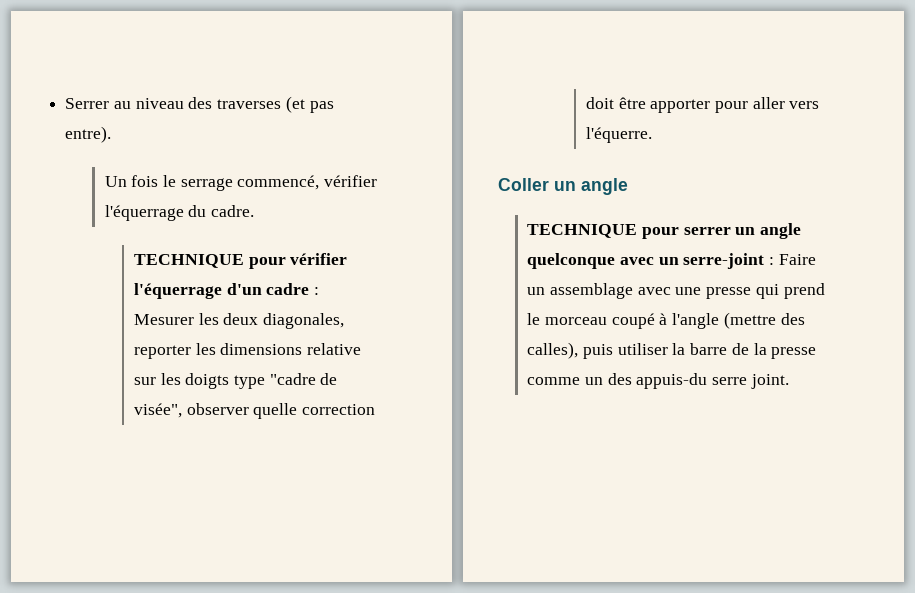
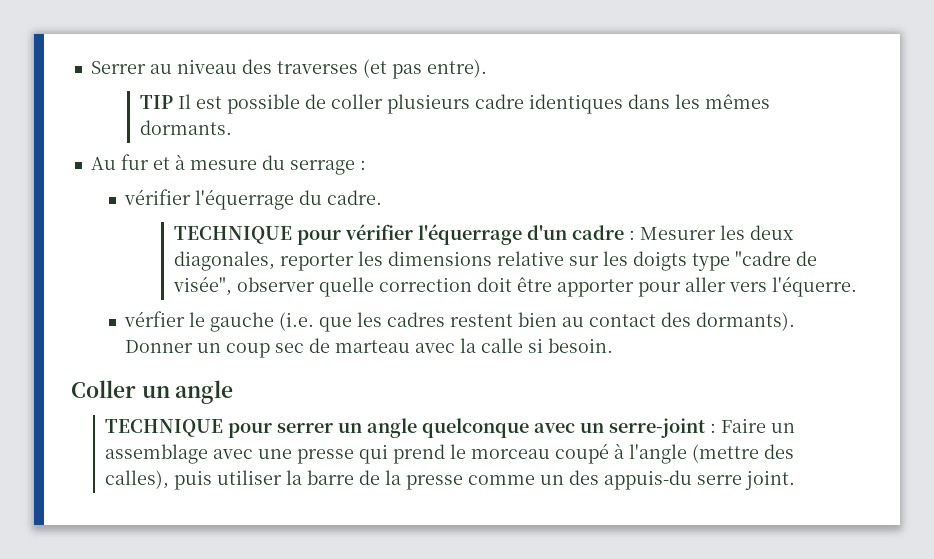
[104,175,320,191] Un fois le serrage commencé, -> [139,94,770,114] [139,120,232,135] [90,154,366,175] TIP Il est possible de coller plusieurs cadre identiques dans les mêmes dormants. // Au fur et à mesure du serrage : //
(652, 135) none -> [124,311,796,332] [125,338,614,358] // vérfier le gauche (i.e. que les cadres restent bien au contact des dormants). Donner un coup sec de marteau avec la calle si besoin.

